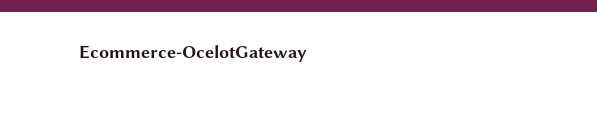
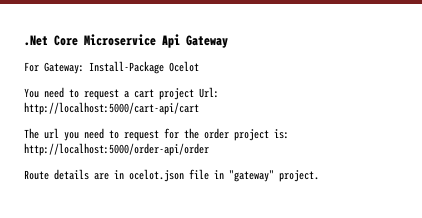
[79,45,307,62] Ecommerce-OcelotGateway -> [24,34,228,48] [24,61,199,74] [24,87,219,100] [24,102,199,115] [24,128,289,141] [24,143,209,156] [24,169,319,182] .Net Core Microservice Api Gateway // For Gateway: Install-Package Ocelot // You need to request a cart project Url: http://localhost:5000/cart-api/cart // The url you need to request for the order project is: http://localhost:5000/order-api/order // Route details are in ocelot.json file in "gateway" project.

